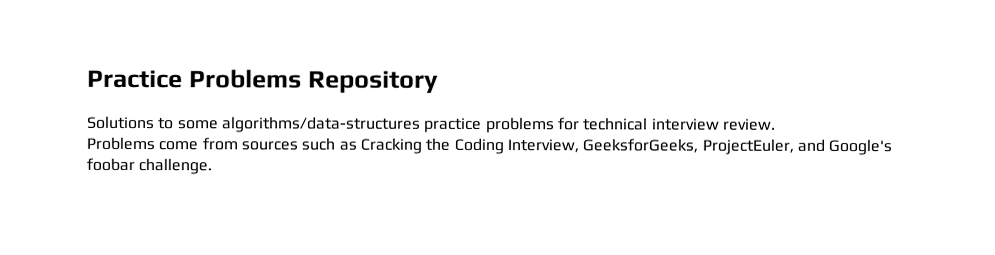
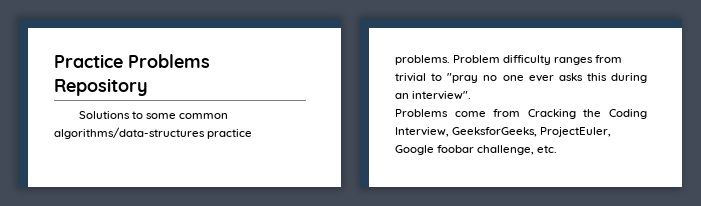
(219, 125) none -> [179,113,229,119] common
[484,116,776,134] problems for technical interview review. -> [395,55,623,65] [395,73,647,83] [395,91,472,100] problems. Problem difficulty ranges from trivial to "pray no one ever asks this during an interview".
[240,137,357,151] sources such as -> (521, 113) none
[796,138,893,156] [86,157,213,175] and Google's foobar challenge. -> [395,145,558,155] Google foobar challenge, etc.

